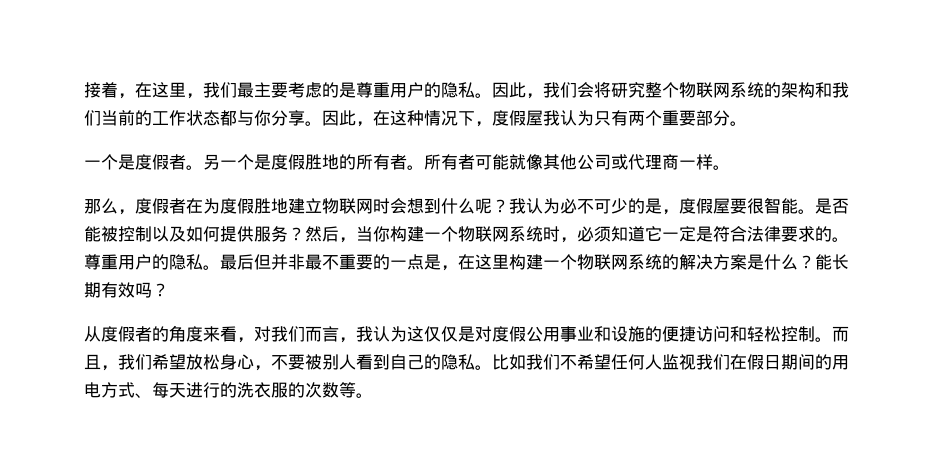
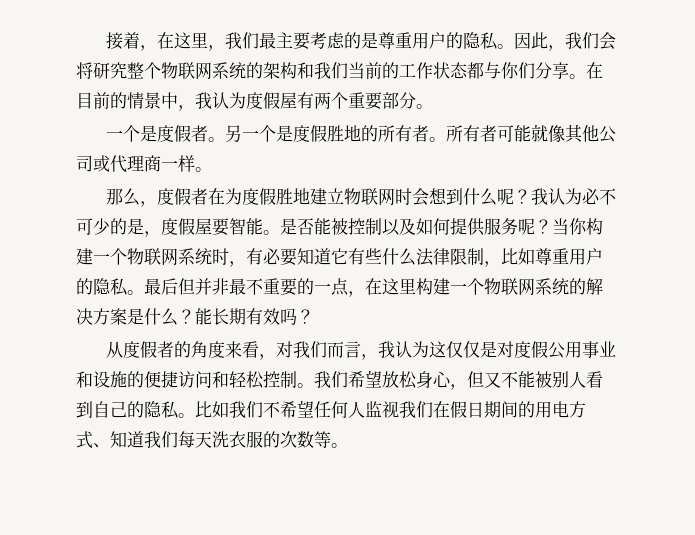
[271,110,611,127] 分享。因此，在这种情况下，度假屋我认为只 -> [518,62,603,79] [76,92,297,111] 们分享。在目前的情景中，我认为度假屋
[747,198,764,214] 很 -> (229, 227) none
[288,226,356,243] ？然后， -> [518,218,552,235] 呢？
[577,226,849,242] 必须知道它一定是符合法律要求的。 -> [246,248,535,267] 有必要知道它有些什么法律限制，比如
[424,254,441,270] 是 -> (349, 287) none
[832,326,849,342] [84,354,118,371] 而且， -> (314, 385) none
[271,354,305,370] 不要 -> [467,371,535,388] 但又不能
[152,382,237,398] 每天进行的 -> [110,431,212,448] 知道我们每天

